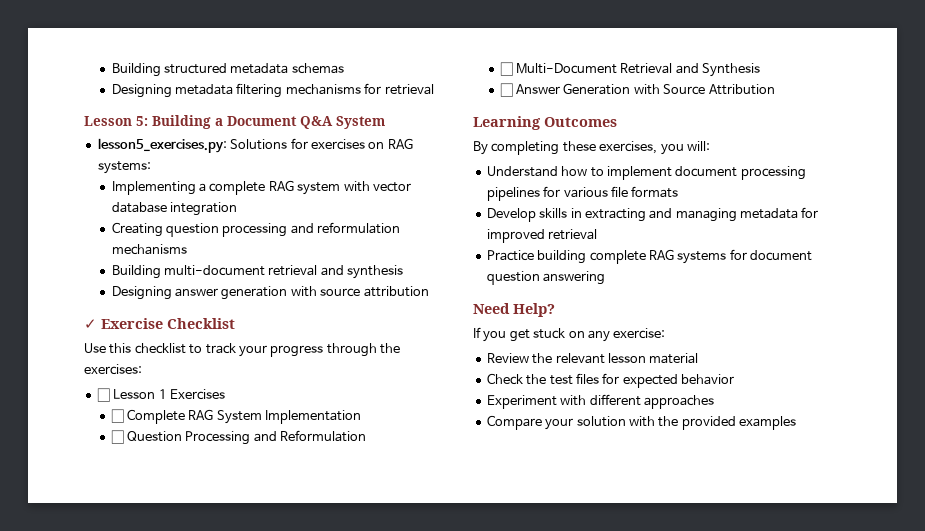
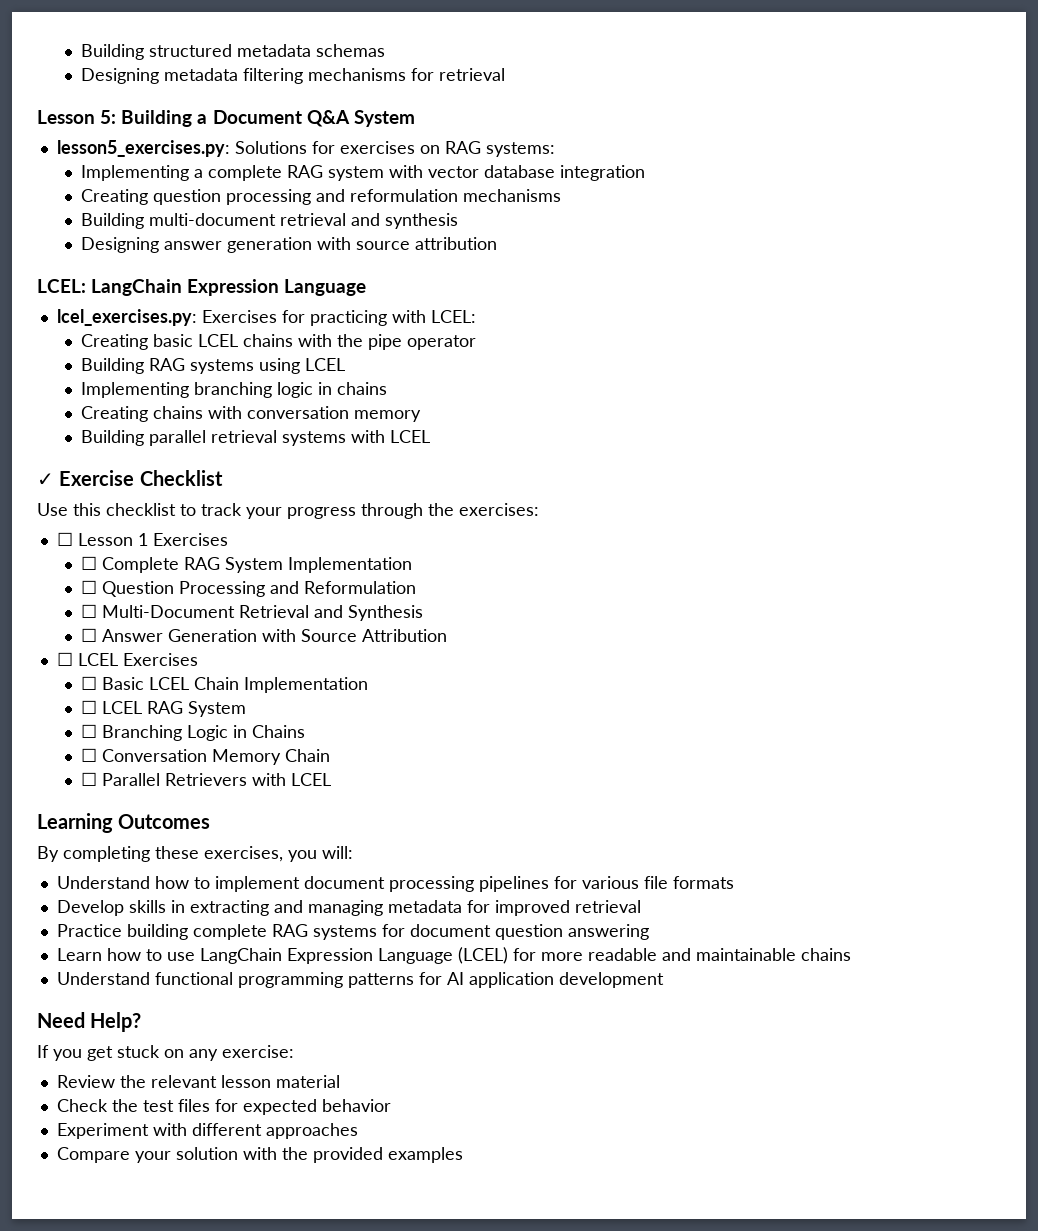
(429, 291) none -> [37,279,367,296] [56,309,476,326] [80,334,476,350] [80,358,345,374] [80,382,387,398] [80,406,421,422] [80,430,430,446] // LCEL: LangChain Expression Language // lcel_exercises.py: Exercises for practicing with LCEL: // Creating basic LCEL chains with the pipe operator // Building RAG systems using LCEL // Implementing branching logic in chains // Creating chains with conversation memory // Building parallel retrieval systems with LCEL
(775, 89) none -> [56,652,198,666] [80,676,368,693] [80,700,246,717] [80,724,305,741] [80,748,330,765] [80,772,331,786] // ☐ LCEL Exercises // ☐ Basic LCEL Chain Implementation // ☐ LCEL RAG System // ☐ Branching Logic in Chains // ☐ Conversation Memory Chain // ☐ Parallel Retrievers with LCEL
(606, 278) none -> [56,947,851,964] [56,972,664,988] // Learn how to use LangChain Expression Language (LCEL) for more readable and maintainable chains // Understand functional programming patterns for AI application development

